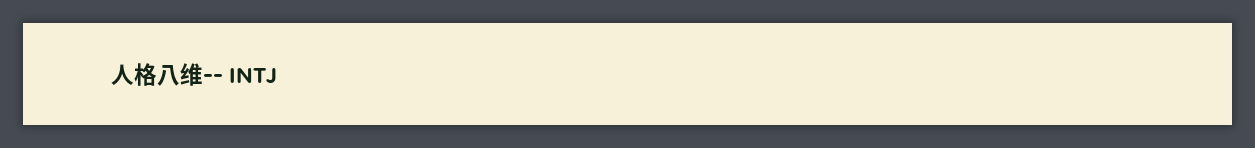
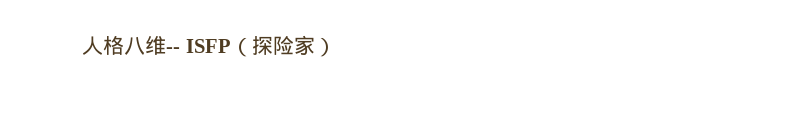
[229,67,278,85] INTJ -> [185,35,336,57] ISFP（探险家）

